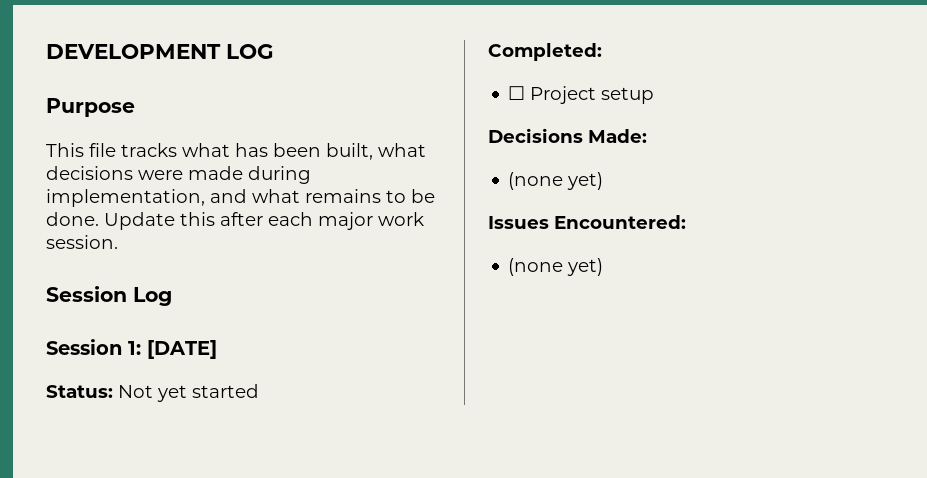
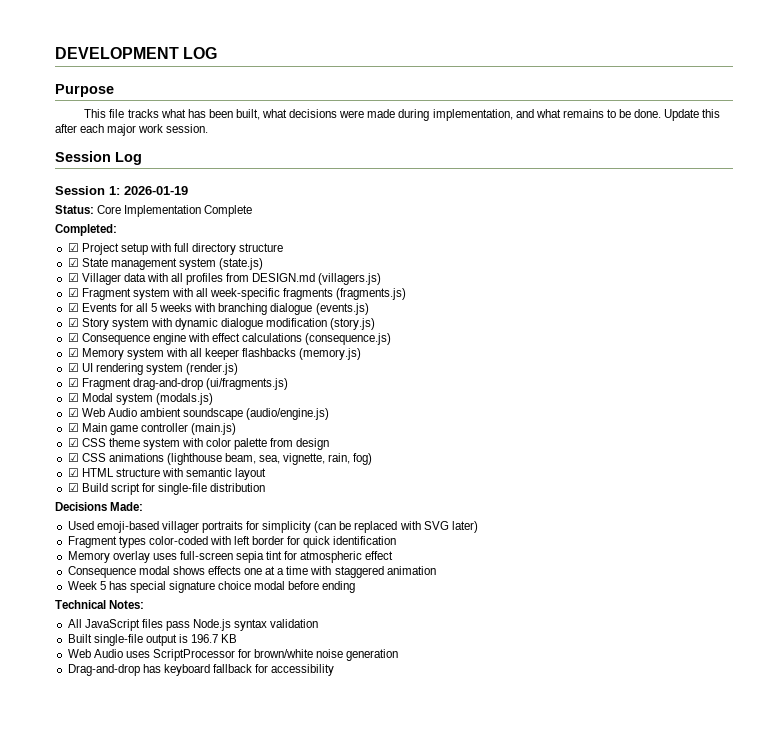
[147,340,217,359] [DATE] -> [124,186,188,195] 2026-01-19
[118,384,259,402] Not yet started -> [97,205,253,217] Core Implementation Complete
[508,86,526,100] ☐ -> [67,243,79,252] ☑
[488,128,647,143] [508,172,604,190] [488,215,686,229] [508,258,604,276] // Decisions Made: // (none yet) // Issues Encountered: // (none yet) -> [149,243,284,255] [67,258,264,270] [67,273,382,285] [67,288,407,300] [67,303,369,315] [67,318,376,330] [67,333,392,345] [67,348,362,360] [67,363,239,375] [67,378,288,390] [67,393,213,405] [67,408,330,420] [67,423,237,435] [67,438,330,450] [67,453,373,465] [67,468,267,480] [67,483,266,495] [55,502,144,511] [67,521,478,533] [67,536,397,548] [67,551,394,563] [67,566,436,578] [67,581,356,593] [55,600,145,609] [67,619,319,631] [67,634,238,646] [67,649,399,661] [67,664,335,676] with full directory structure // ☑ State management system (state.js) // ☑ Villager data with all profiles from DESIGN.md (villagers.js) // ☑ Fragment system with all week-specific fragments (fragments.js) // ☑ Events for all 5 weeks with branching dialogue (events.js) // ☑ Story system with dynamic dialogue modification (story.js) // ☑ Consequence engine with effect calculations (consequence.js) // ☑ Memory system with all keeper flashbacks (memory.js) // ☑ UI rendering system (render.js) // ☑ Fragment drag-and-drop (ui/fragments.js) // ☑ Modal system (modals.js) // ☑ Web Audio ambient soundscape (audio/engine.js) // ☑ Main game controller (main.js) // ☑ CSS theme system with color palette from design // ☑ CSS animations (lighthouse beam, sea, vignette, rain, fog) // ☑ HTML structure with semantic layout // ☑ Build script for single-file distribution // Decisions Made: // Used emoji-based villager portraits for simplicity (can be replaced with SVG later) // Fragment types color-coded with left border for quick identification // Memory overlay uses full-screen sepia tint for atmospheric effect // Consequence modal shows effects one at a time with staggered animation // Week 5 has special signature choice modal before ending // Technical Notes: // All JavaScript files pass Node.js syntax validation // Built single-file output is 196.7 KB // Web Audio uses ScriptProcessor for brown/white noise generation // Drag-and-drop has keyboard fallback for accessibility

